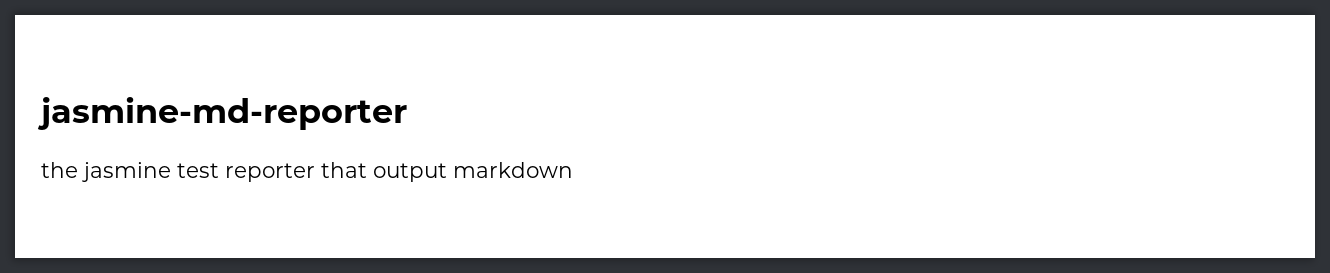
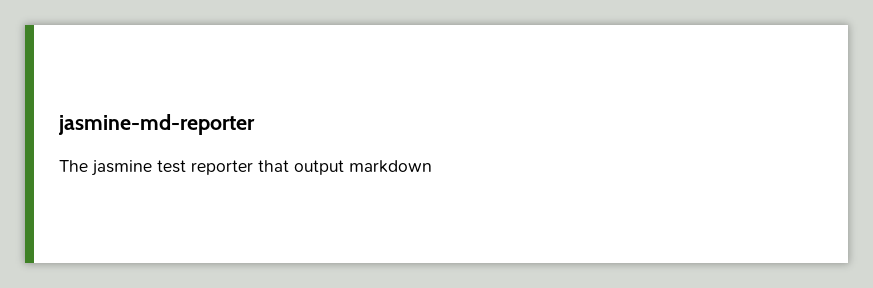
[41,162,78,178] the -> [59,160,88,172] The

